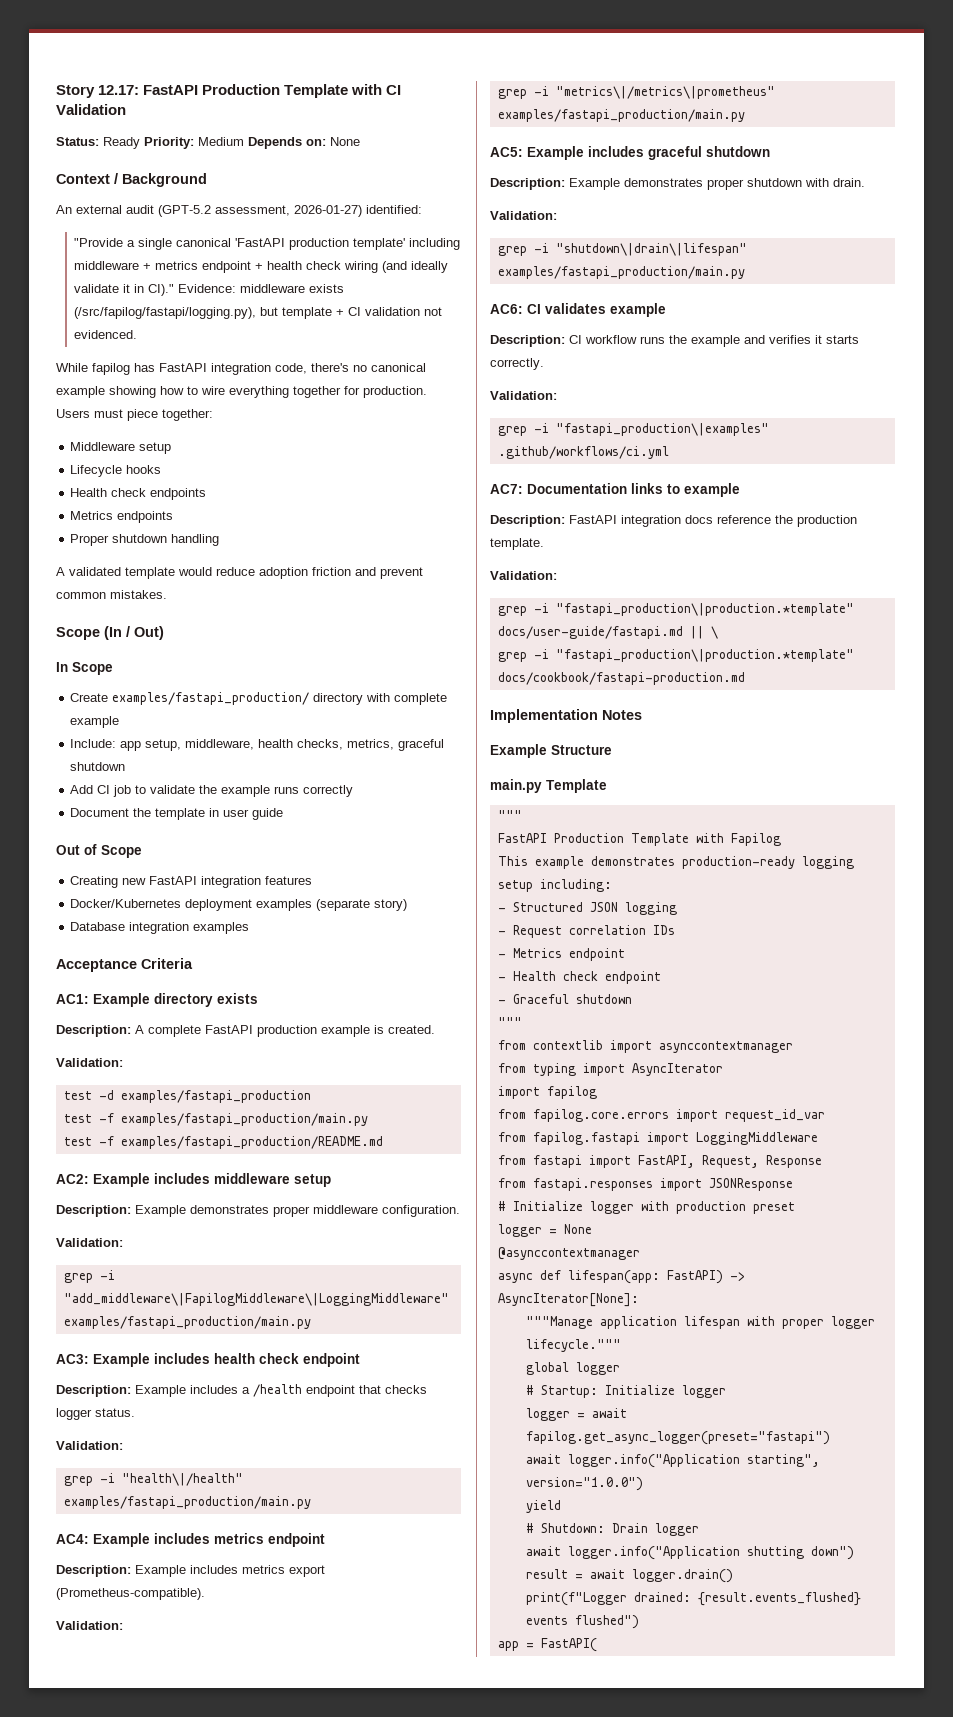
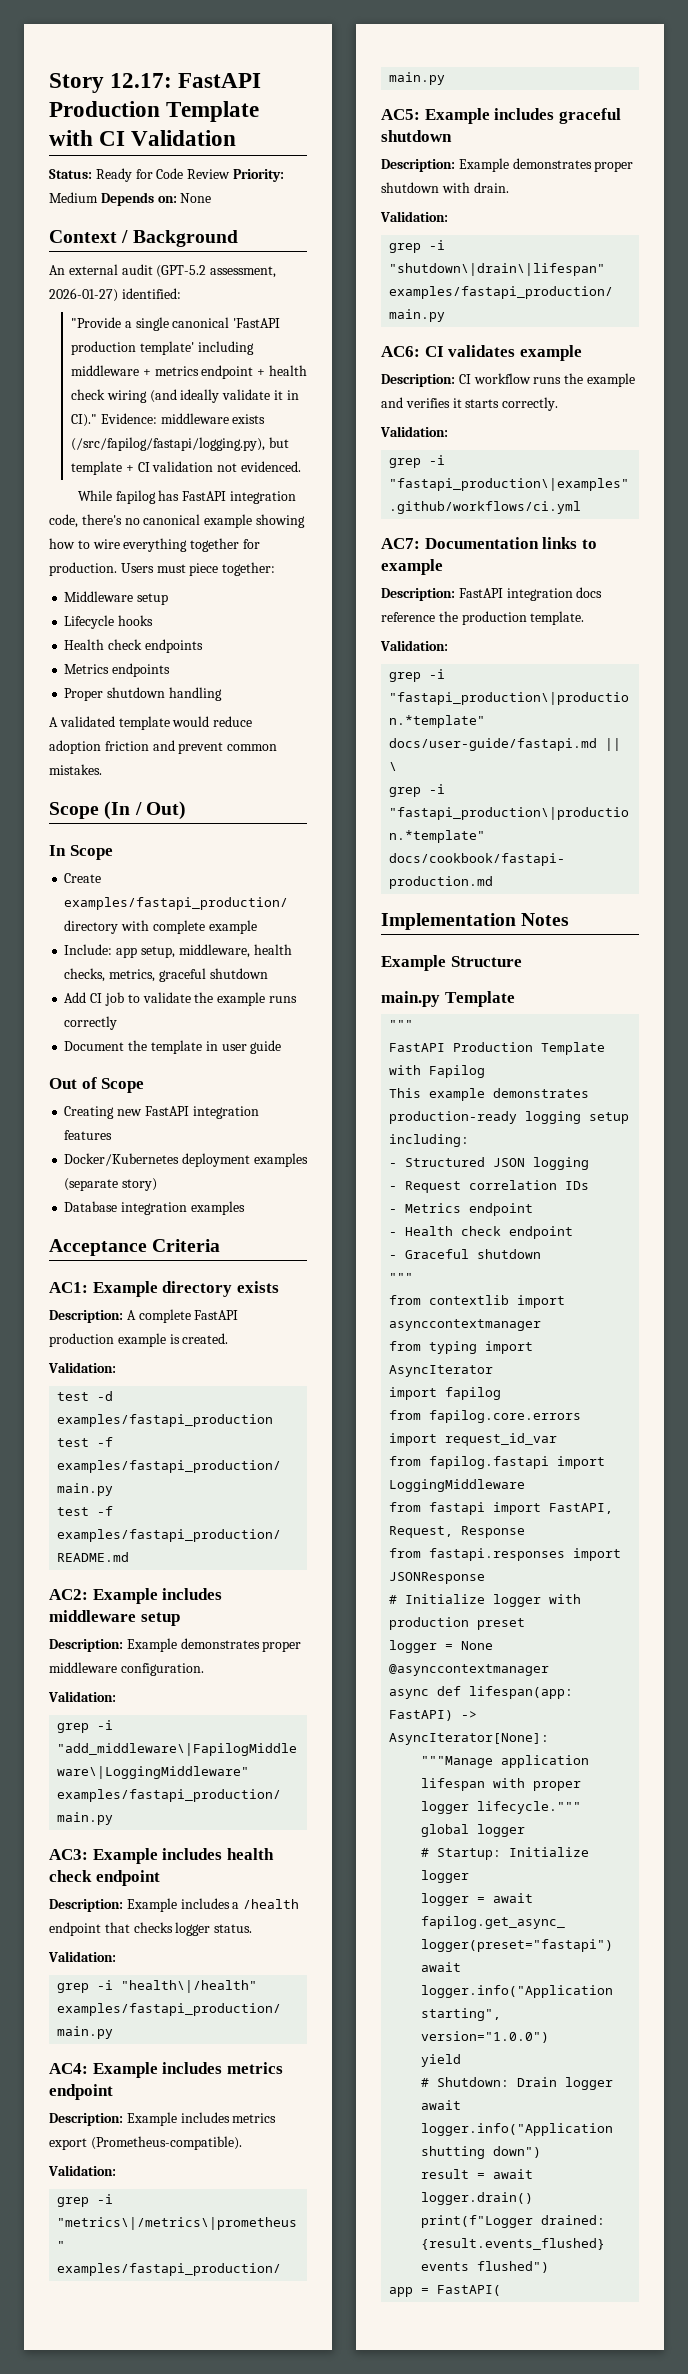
(140, 143) none -> [135,168,231,179] for Code Review

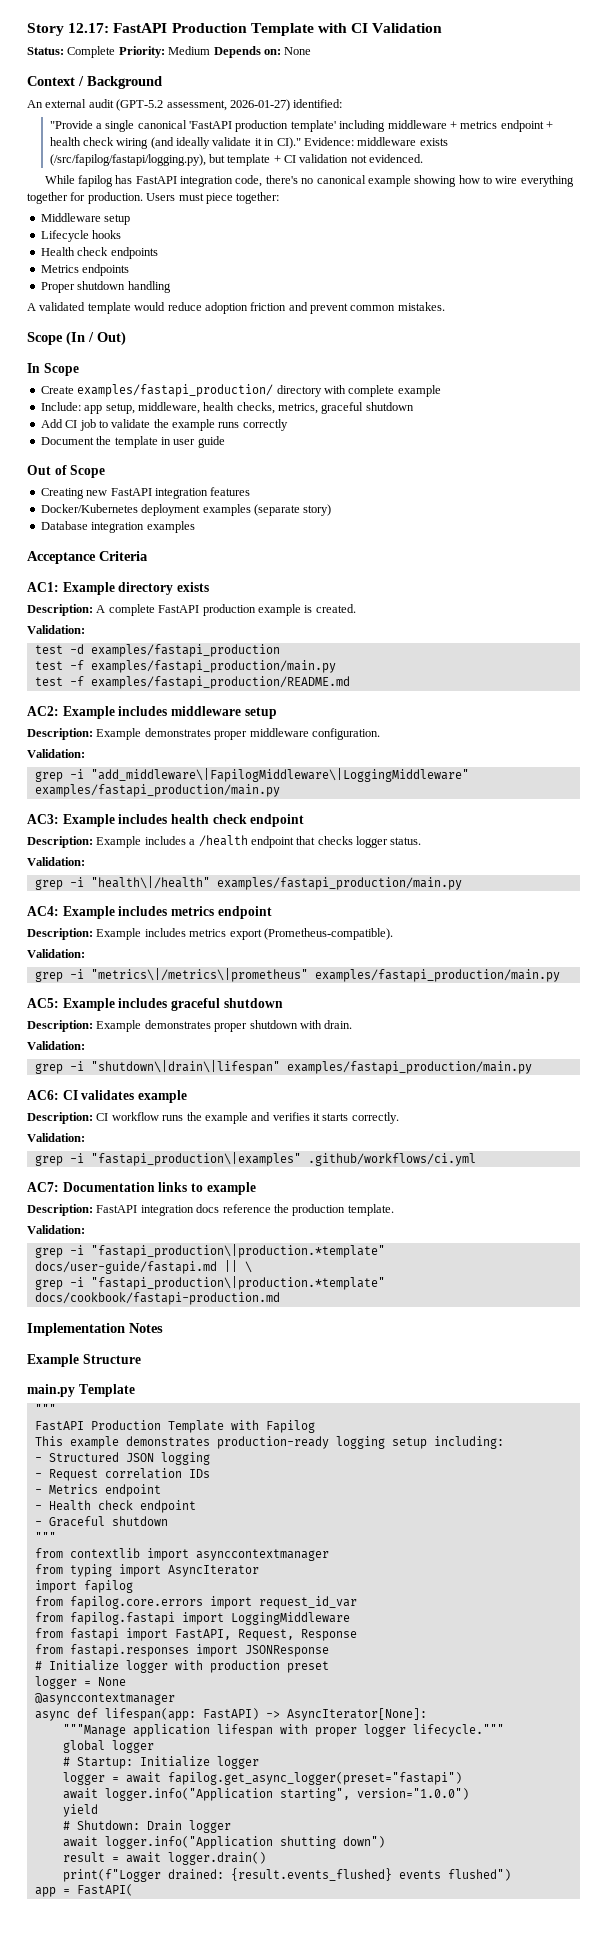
[95,168,231,182] Ready for Code Review -> [67,46,116,58] Complete

